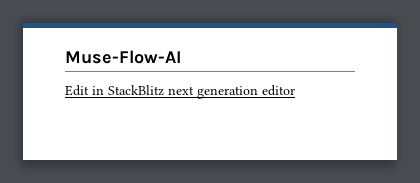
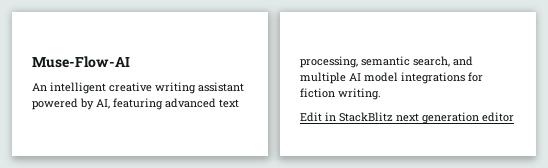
(181, 57) none -> [32,82,244,94] [32,98,239,110] [300,56,473,68] [300,72,483,84] [300,88,381,100] // An intelligent creative writing assistant powered by AI, featuring advanced text processing, semantic search, and multiple AI model integrations for fiction writing.

